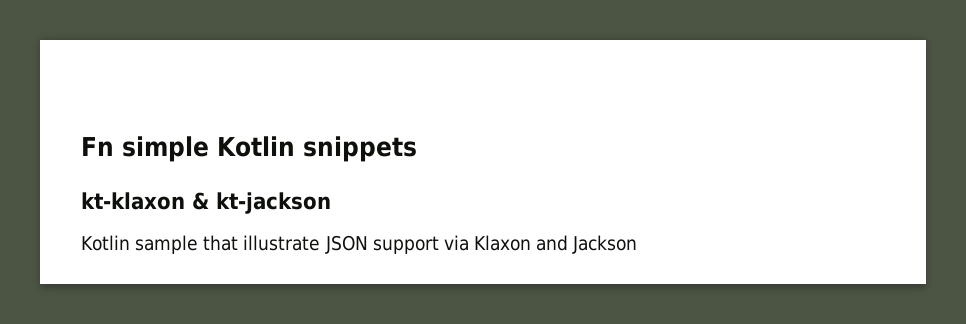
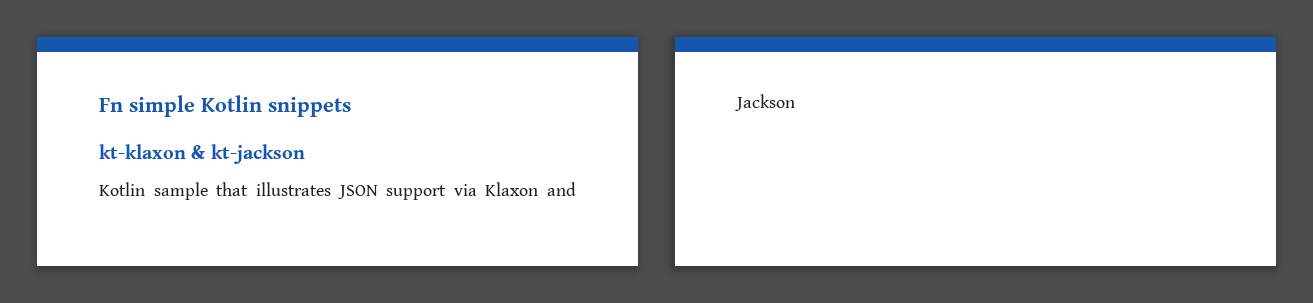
[243,235,321,251] illustrate -> [255,182,331,196] illustrates

